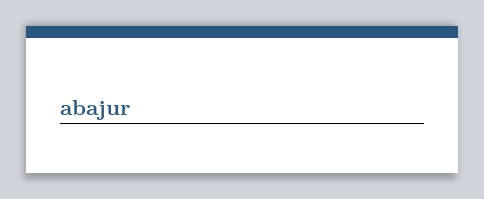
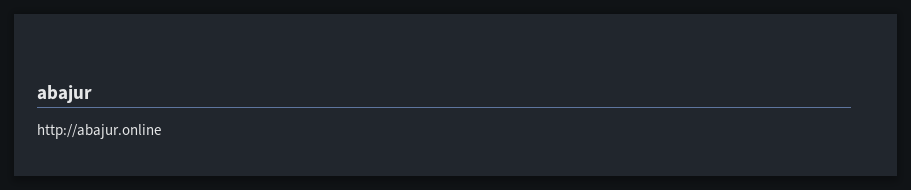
(130, 110) none -> [37,124,161,139] // http://abajur.online

